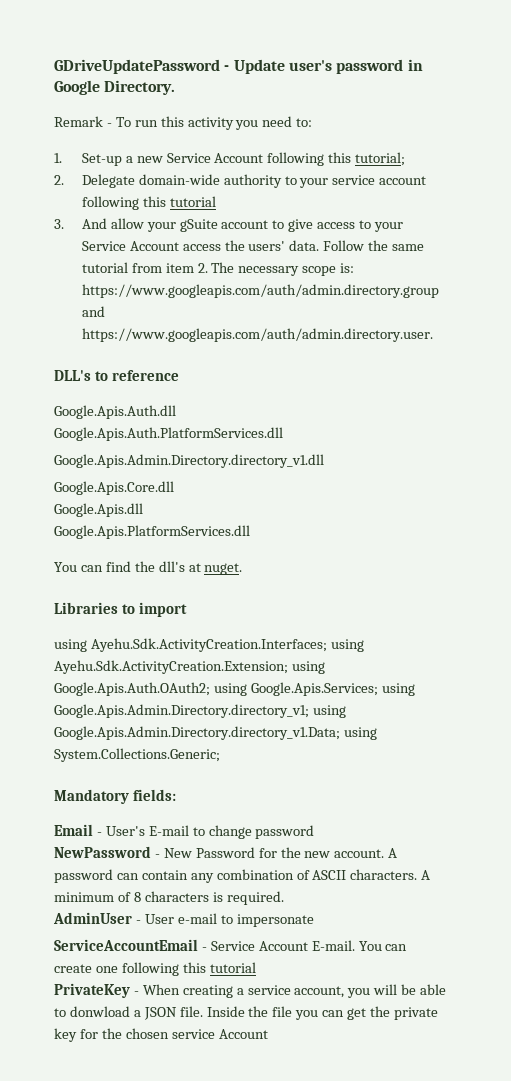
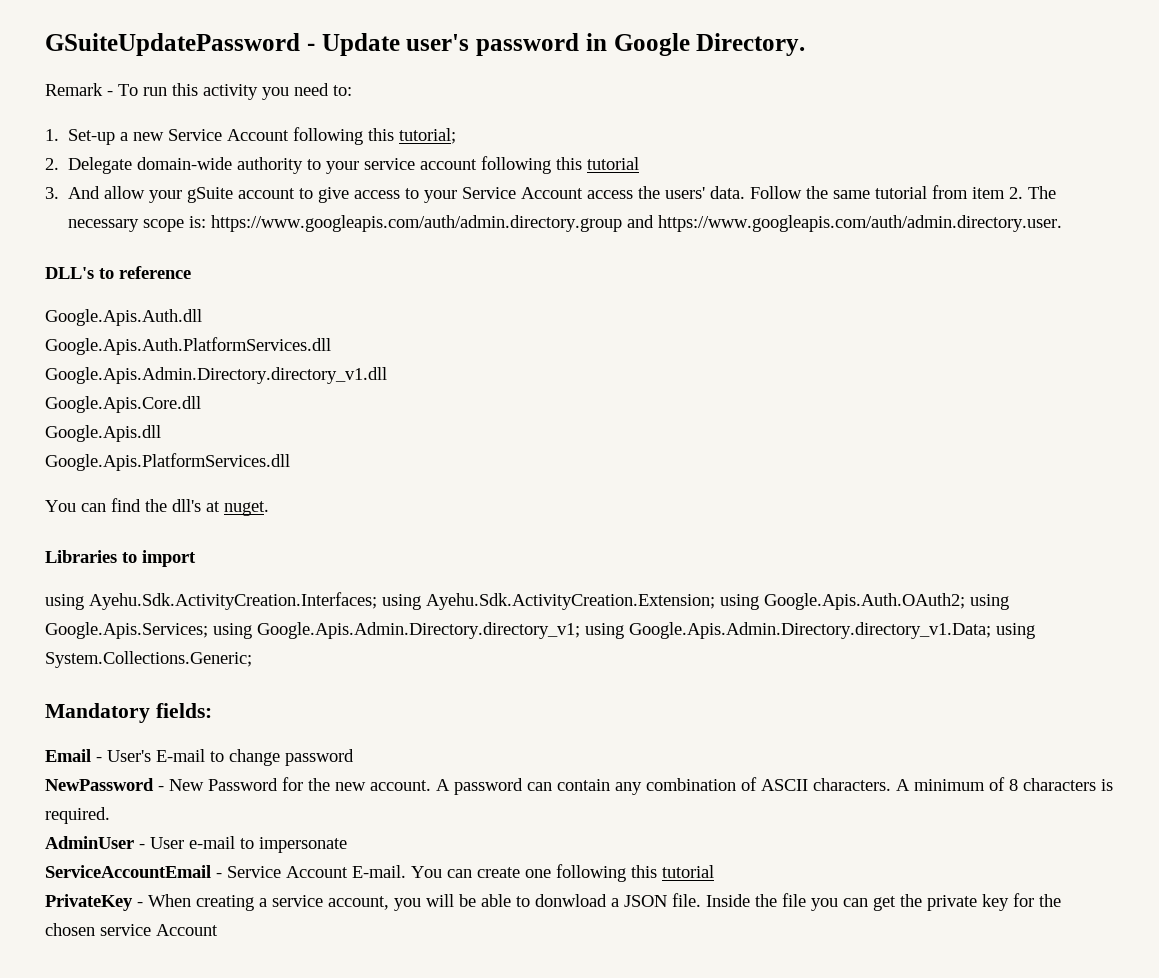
[54,59,220,74] GDriveUpdatePassword -> [45,33,300,56] GSuiteUpdatePassword

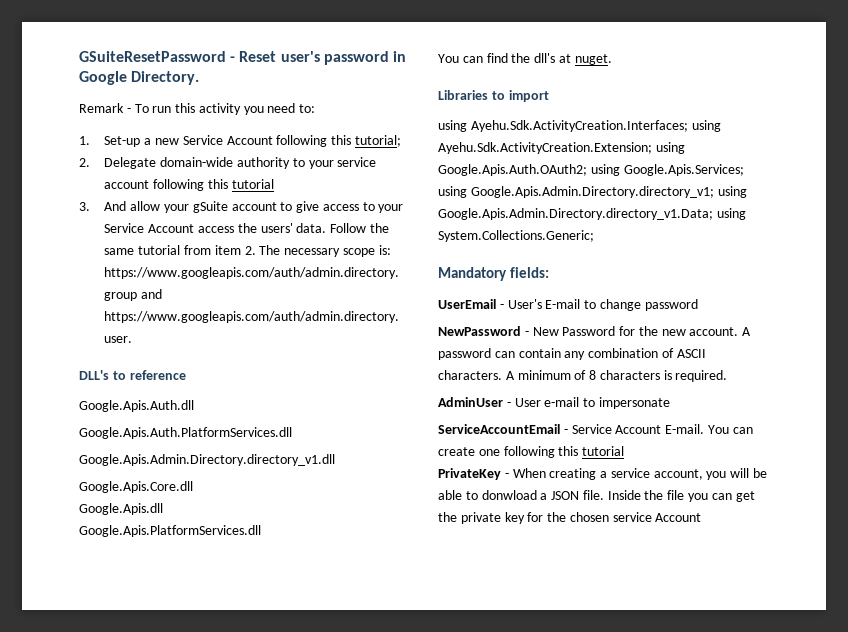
[45,33,400,56] GSuiteUpdatePassword - Update -> [79,51,277,62] GSuiteResetPassword - Reset
[45,749,91,762] Email -> [438,299,496,309] UserEmail

